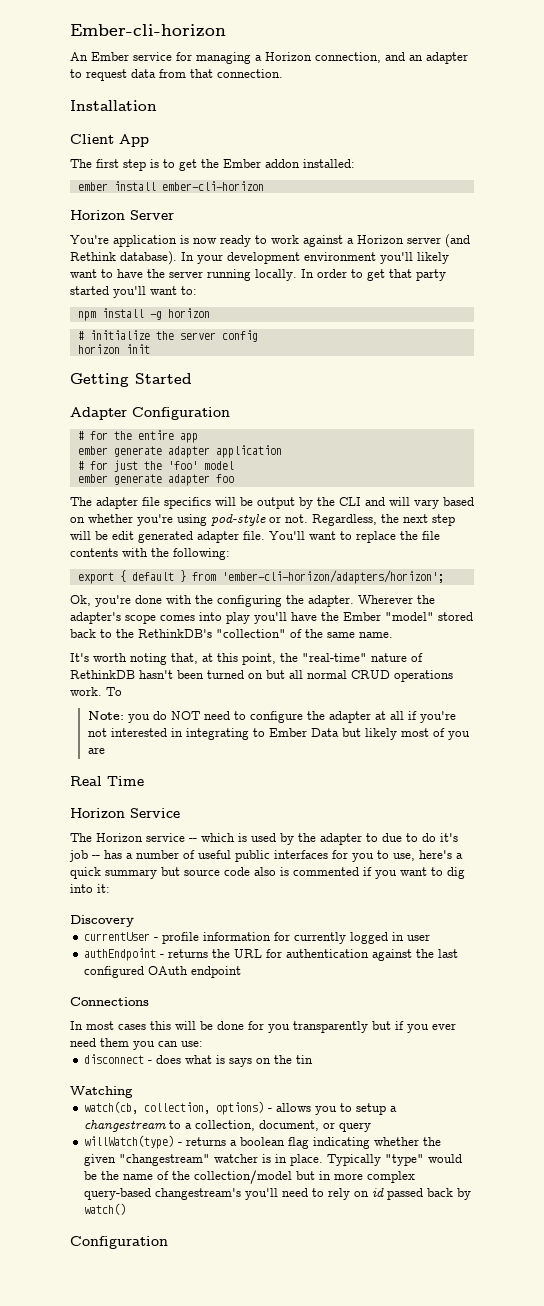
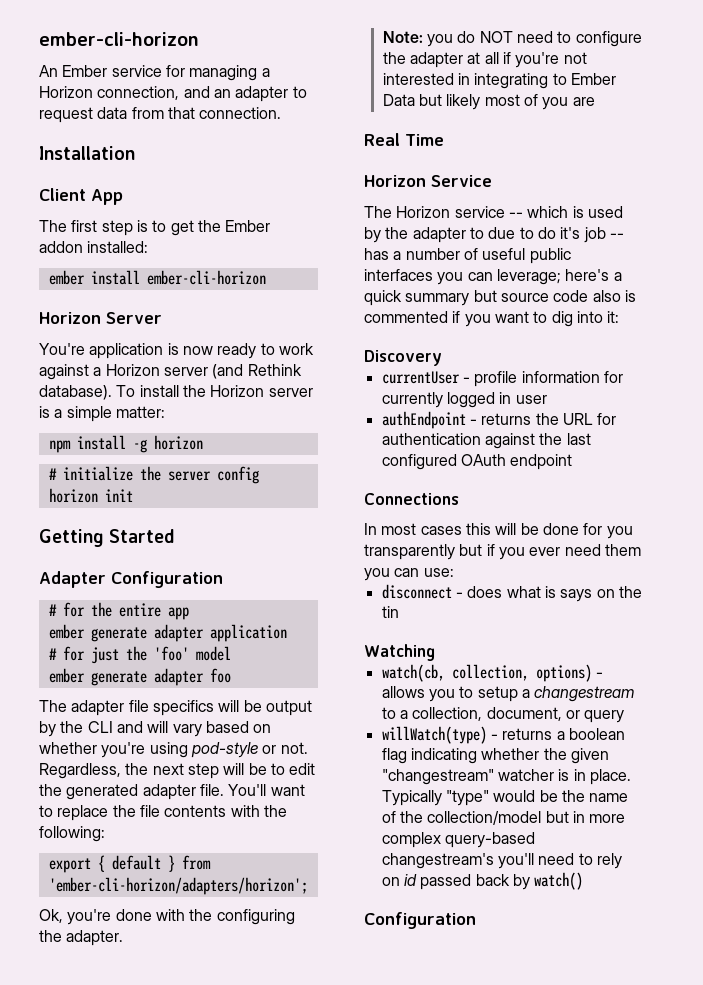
[70,24,226,37] Ember-cli-horizon -> [39,32,199,46] ember-cli-horizon
[181,252,449,264] [70,269,446,281] [70,286,197,298] In your development environment you'll likely want to have the server running locally. In order to get that party started you'll want to: -> [116,385,313,397] [39,406,165,422] To install the Horizon server is a simple matter:
[112,531,134,540] edit -> [270,763,316,775] [39,784,62,796] to edit the
[358,595,435,604] [70,612,473,624] [70,629,393,638] [70,653,423,665] [70,670,453,682] [70,687,122,696] Wherever the adapter's scope comes into play you'll have the Ember "model" stored back to the RethinkDB's "collection" of the same name. // It's worth noting that, at this point, the "real-time" nature of RethinkDB hasn't been turned on but all normal CRUD operations work. To -> (124, 938) none
[332,850,415,862] for you to use, -> [437,269,561,285] you can leverage;

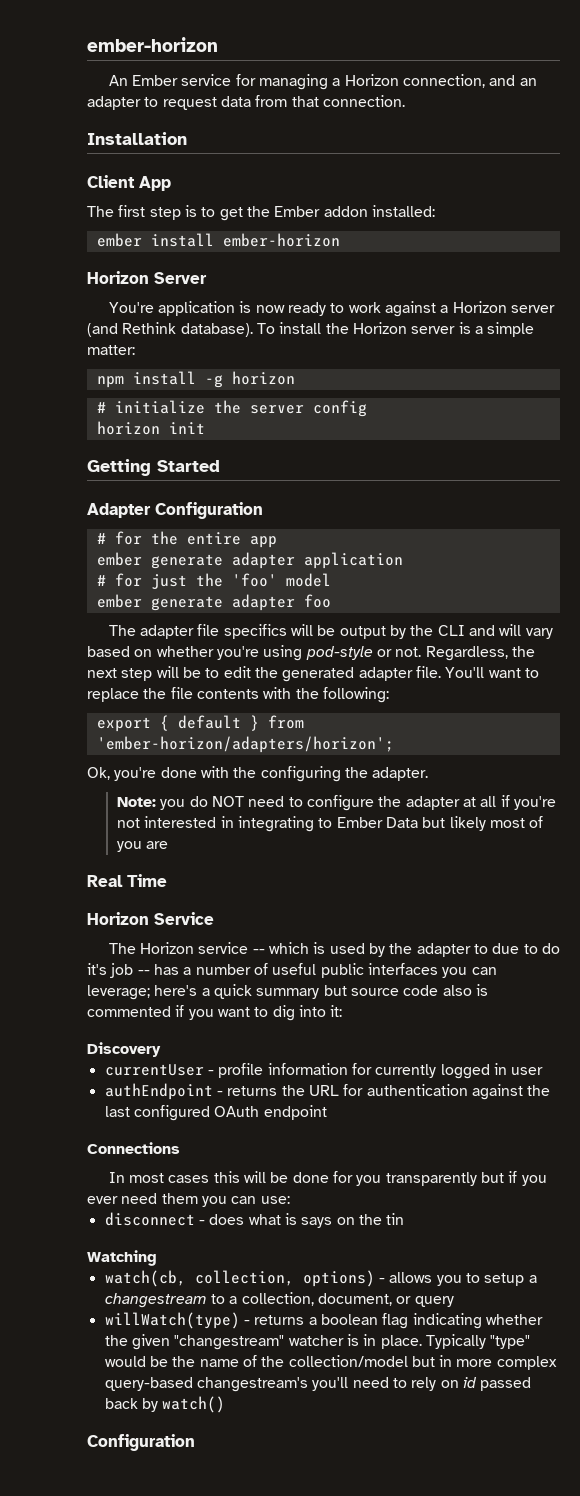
[39,32,199,46] ember-cli-horizon -> [87,37,218,52] ember-horizon
[146,270,266,285] ember-cli-horizon -> [222,233,340,247] ember-horizon
[48,877,308,895] 'ember-cli-horizon/adapters/horizon'; -> [96,736,394,753] 'ember-horizon/adapters/horizon';

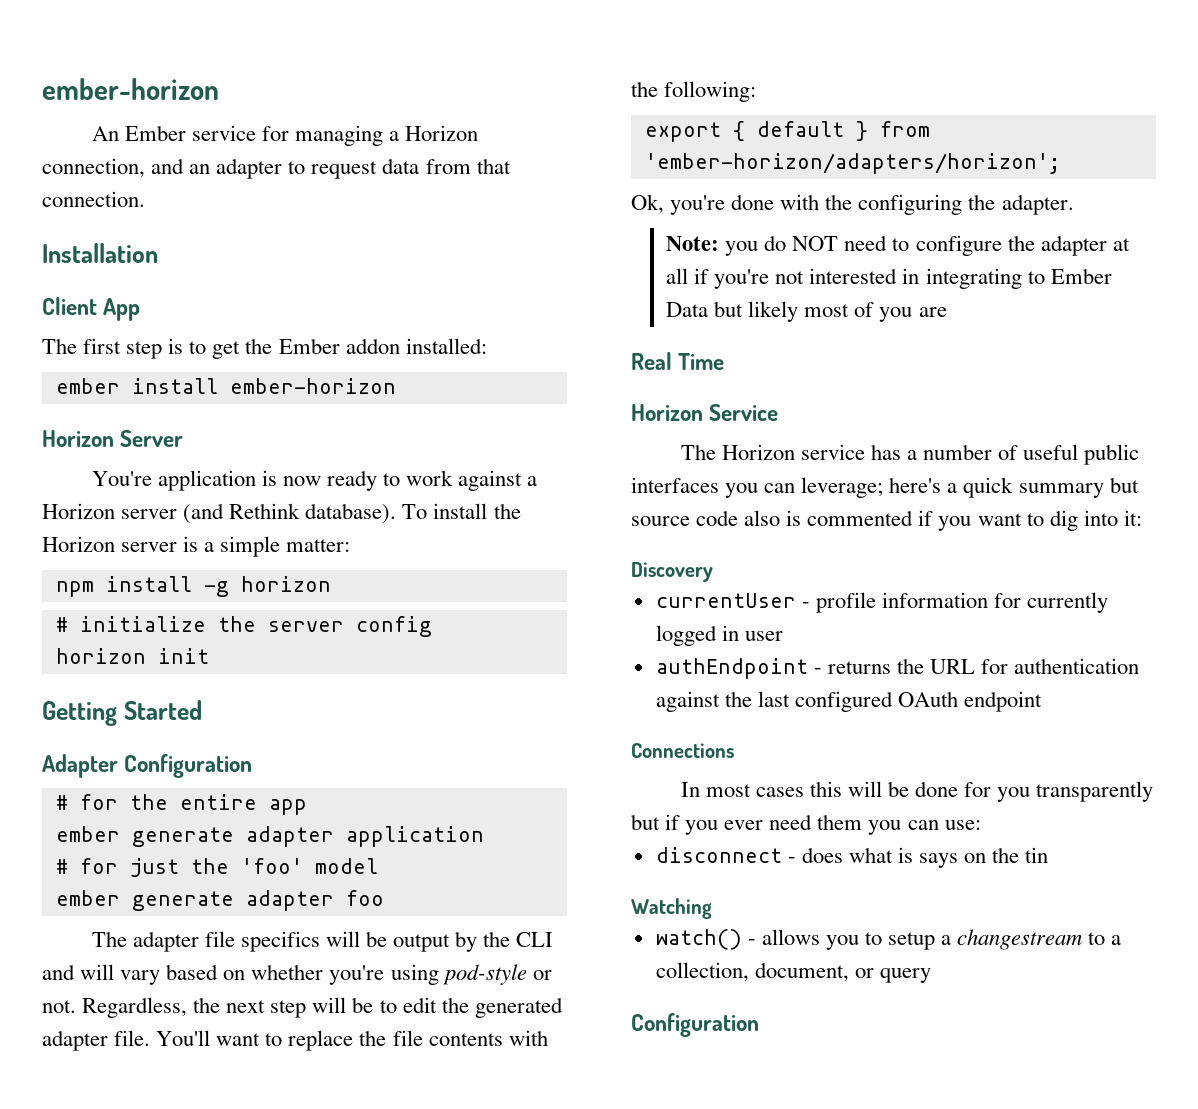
[252,942,560,957] [87,963,150,978] -- which is used by the adapter to due to do it's job -- -> (865, 452) none
[104,1270,375,1287] watch(cb, collection, options) -> [655,929,742,950] watch()
[104,1312,543,1329] [104,1334,531,1350] [104,1355,557,1370] [104,1377,532,1392] [104,1396,226,1413] // willWatch(type) - returns a boolean flag indicating whether the given "changestream" watcher is in place. Typically "type" would be the name of the collection/model but in more complex query-based changestream's you'll need to rely on id passed back by watch() -> (931, 975) none

